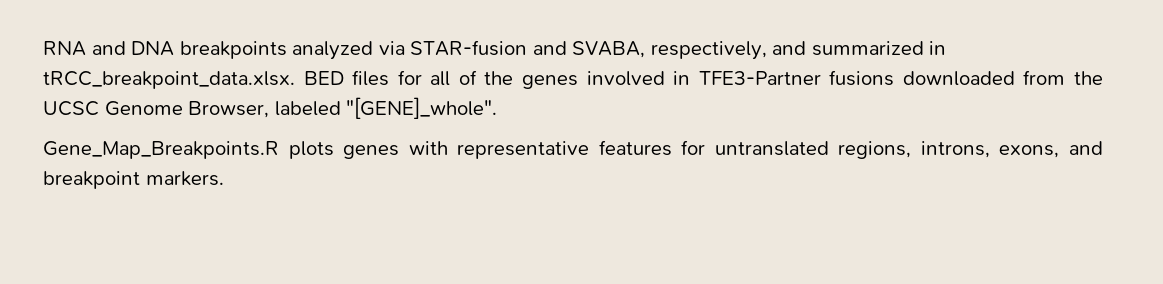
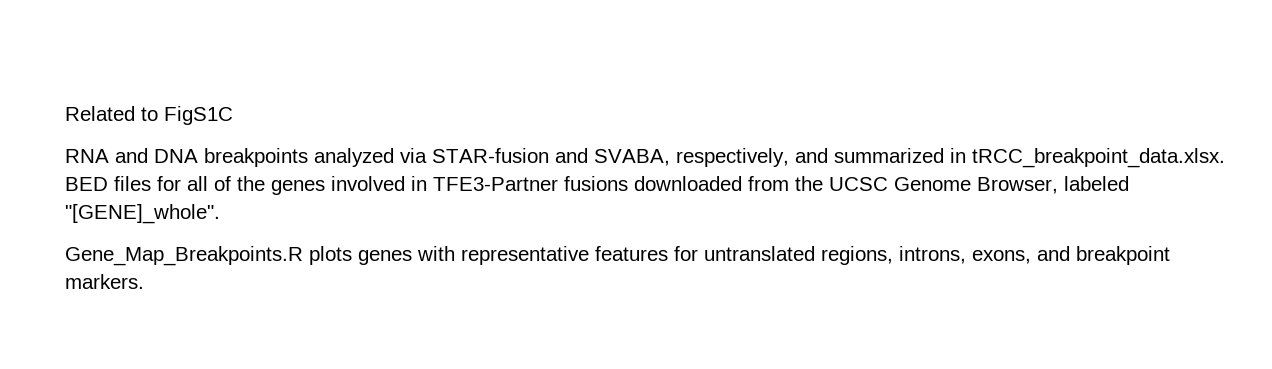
(43, 48) none -> [65,106,233,125] Related to FigS1C //

